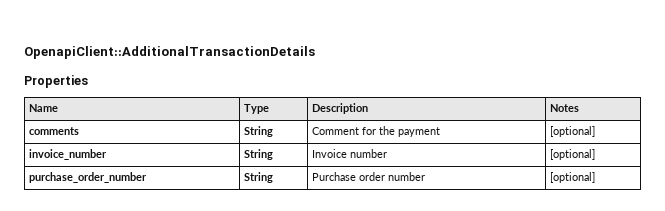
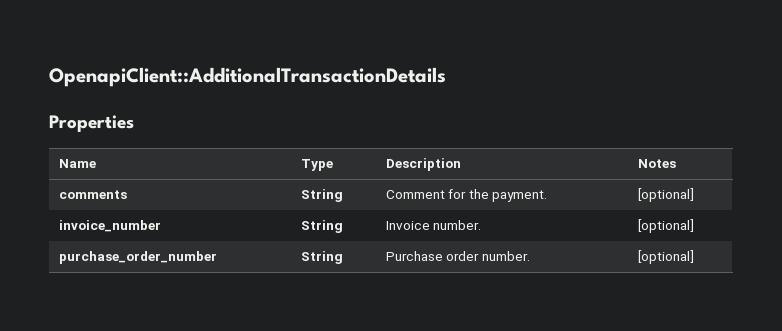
[398,127,441,137] payment -> [492,190,548,202] payment.
[350,149,388,158] number -> [433,220,482,230] number.
[388,172,426,181] number -> [481,251,530,261] number.

